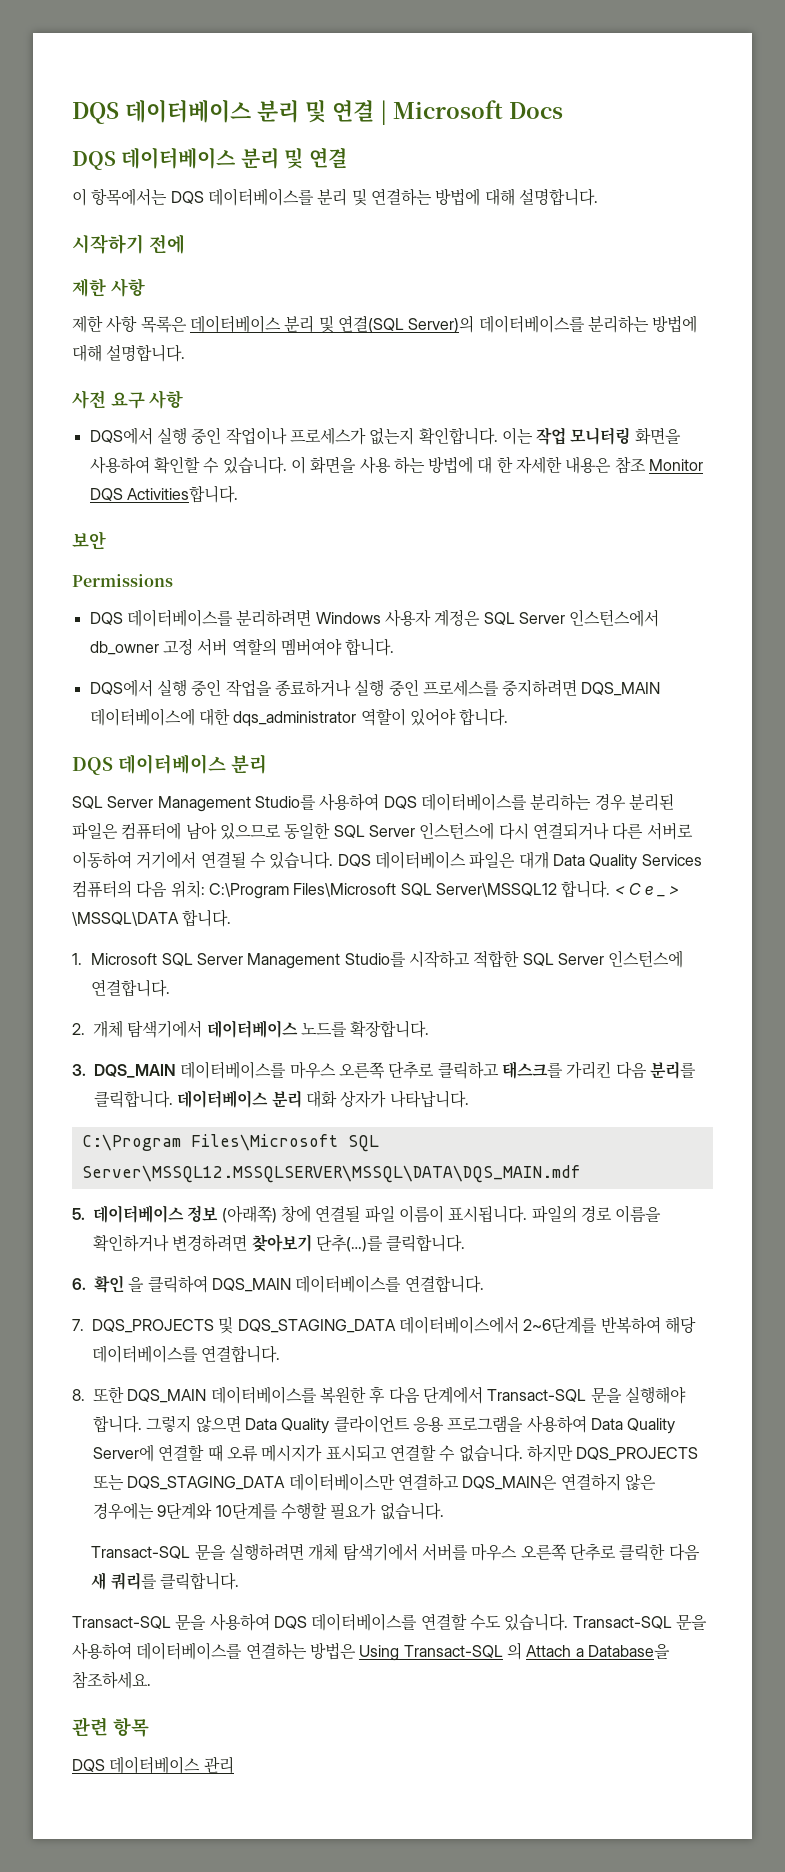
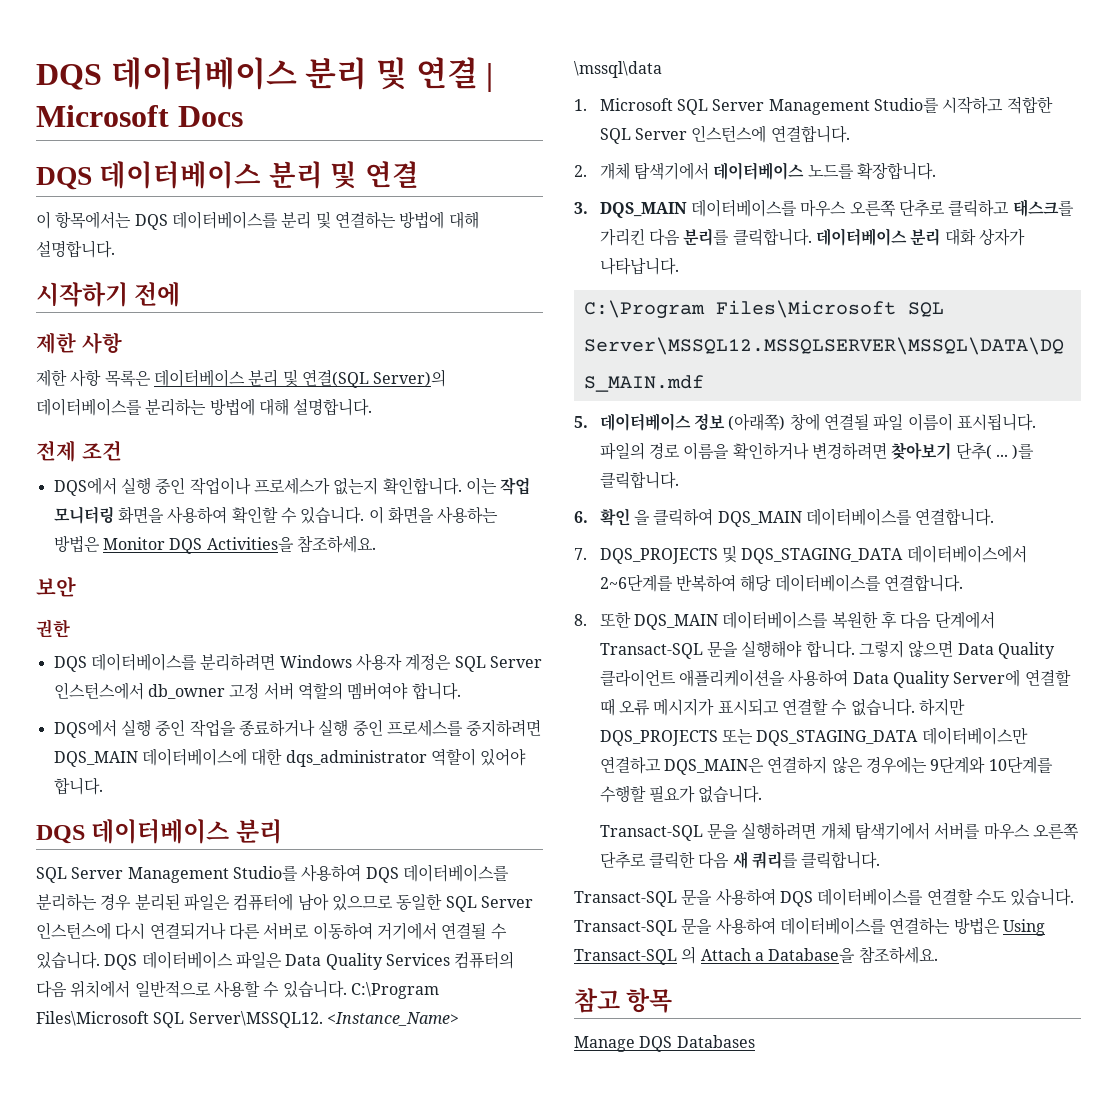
[72,390,184,409] 사전 요구 사항 -> [36,440,122,462] 전제 조건
[359,456,704,474] [89,485,238,503] 사용 하는 방법에 대 한 자세한 내용은 참조 Monitor DQS Activities합니다. -> [437,506,499,524] [53,535,376,554] 사용하는 방법은 Monitor DQS Activities을 참조하세요.
[72,574,173,587] Permissions -> [36,619,70,638] 권한
[518,851,549,869] 대개 -> (282, 960) none
[170,880,654,899] [656,895,665,897] [668,886,679,895] [72,909,232,927] 위치: C:\Program Files\Microsoft SQL Server\MSSQL12 합니다. < C e _ > \MSSQL\DATA 합니다. -> [70,980,439,999] [36,1011,459,1028] [574,61,662,78] 위치에서 일반적으로 사용할 수 있습니다. C:\Program Files\Microsoft SQL Server\MSSQL12. <Instance_Name> \mssql\data
[315,1234,383,1252] 단추(…)를 -> [955,442,1035,460] 단추( ... )를
[412,1415,524,1433] 응용 프로그램을 -> [679,669,786,687] 애플리케이션을
[72,1717,108,1736] 관련 -> [574,988,620,1013] 참고
[72,1756,234,1774] DQS 데이터베이스 관리 -> [574,1035,755,1052] Manage DQS Databases

